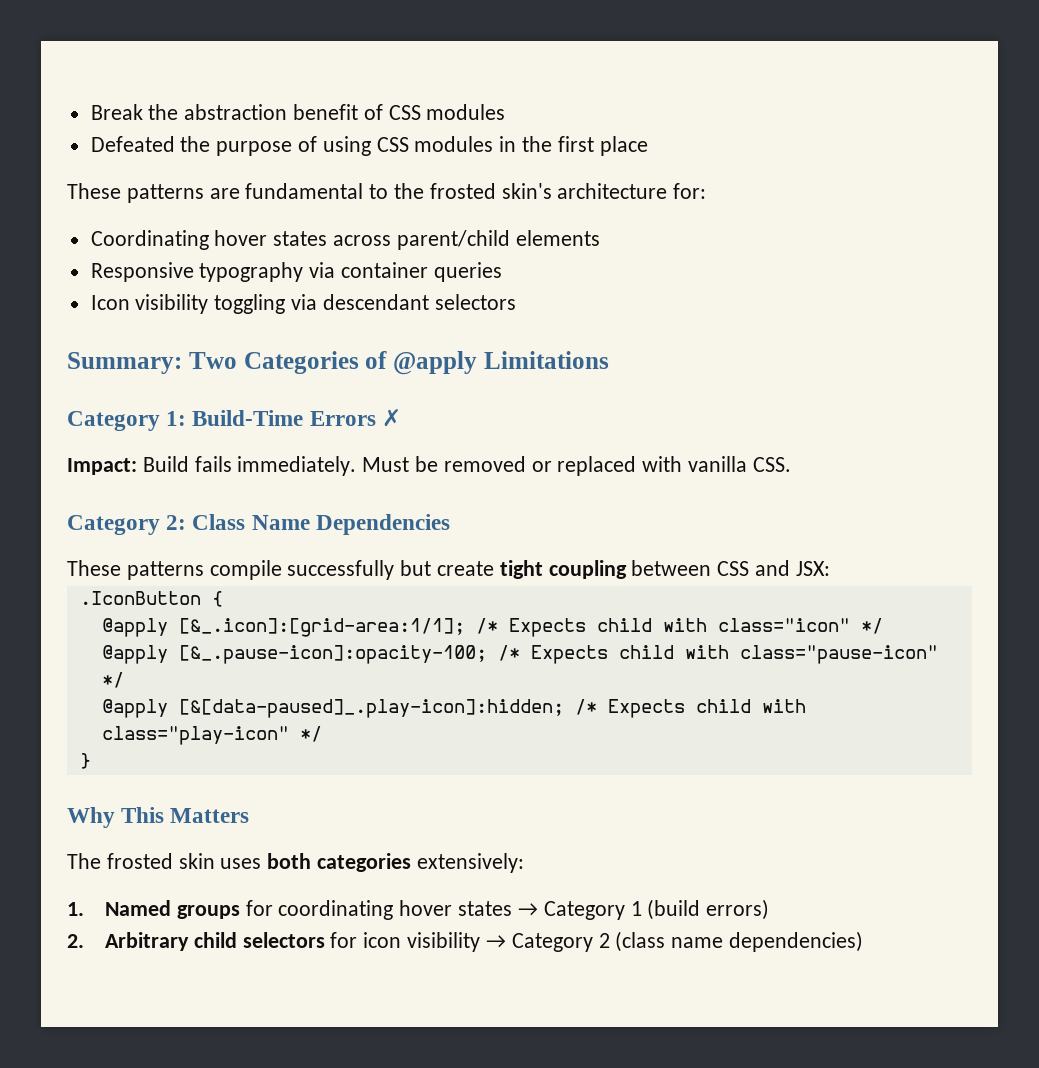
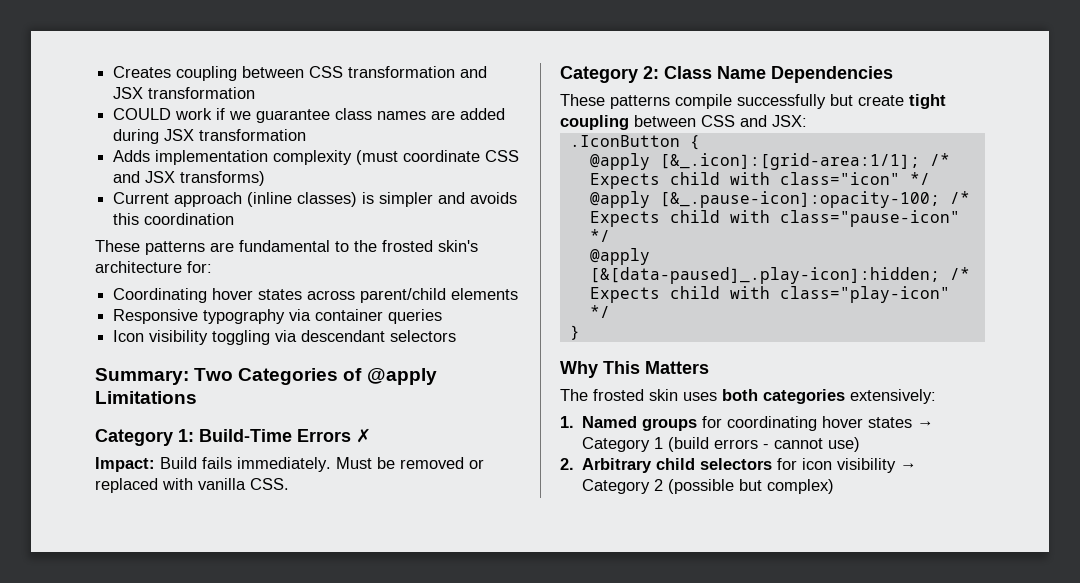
[90,104,506,120] [90,136,648,156] Break the abstraction benefit of CSS modules // Defeated the purpose of using CSS modules in the first place -> [113,66,488,81] [113,87,256,99] [113,108,506,123] [113,129,307,144] [113,150,520,165] [113,171,266,186] [113,192,518,207] [113,213,235,225] Creates coupling between CSS transformation and JSX transformation // COULD work if we guarantee class names are added during JSX transformation // Adds implementation complexity (must coordinate CSS and JSX transforms) // Current approach (inline classes) is simpler and avoids this coordination
[706,899,770,920] errors) -> [714,437,861,452] errors - cannot use)
[615,931,863,952] (class name dependencies) -> [668,479,835,494] (possible but complex)

